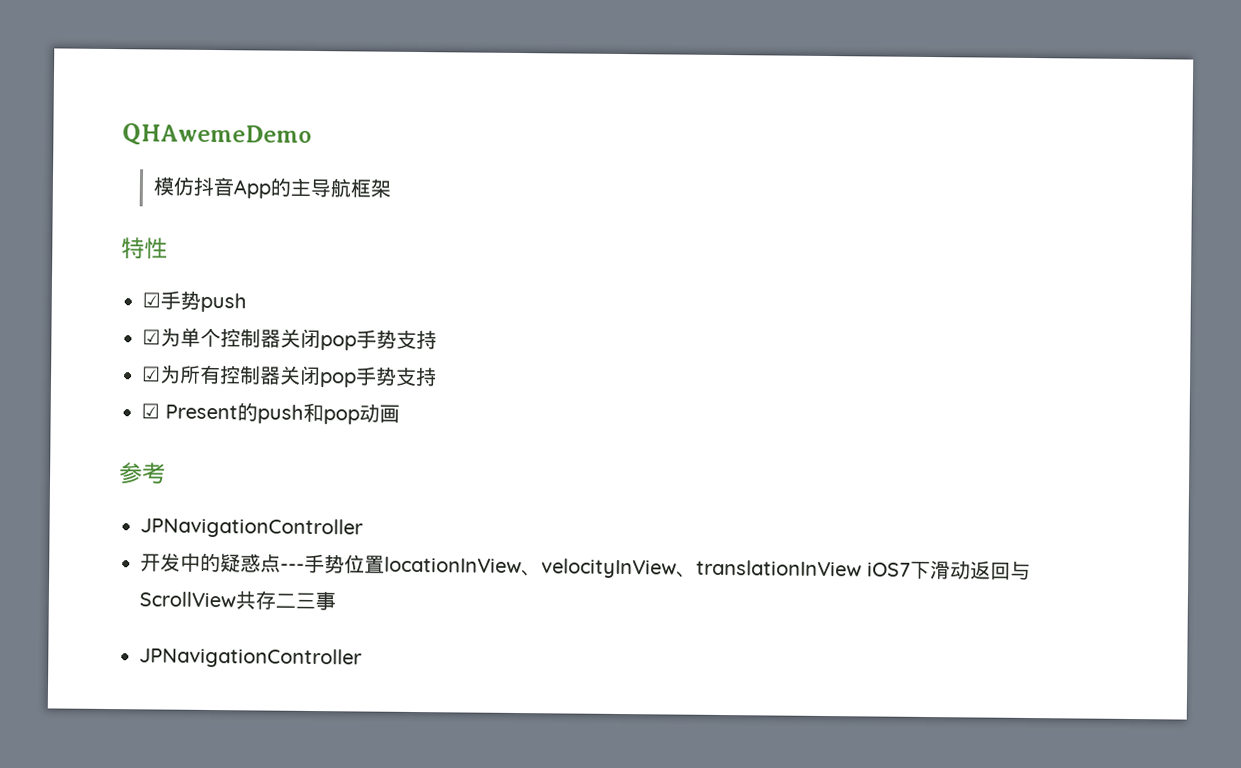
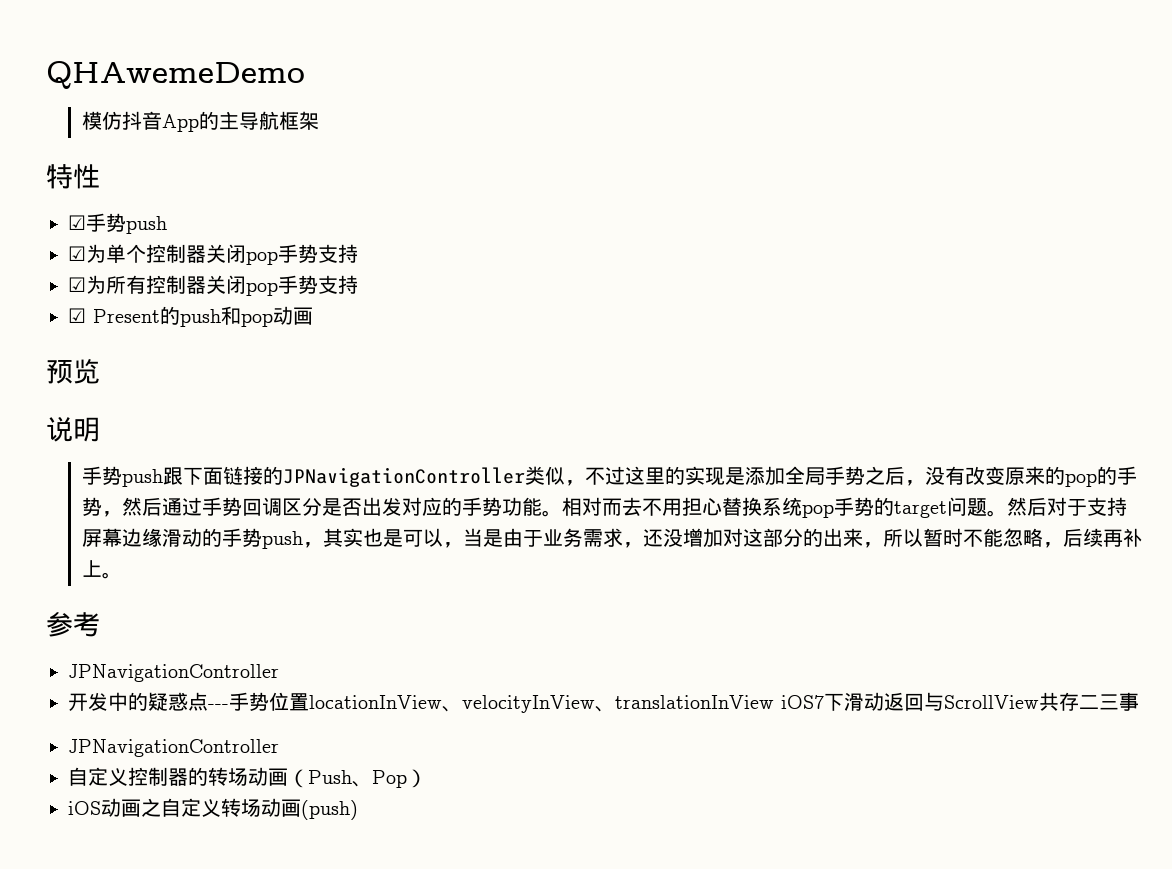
(400, 413) none -> [46,358,100,384] [46,416,100,442] [81,466,1137,487] [81,497,1127,518] [81,528,1143,549] [81,560,122,579] // 预览 // 说明 // 手势push跟下面链接的JPNavigationController类似，不过这里的实现是添加全局手势之后，没有改变原来的pop的手势，然后通过手势回调区分是否出发对应的手势功能。相对而去不用担心替换系统pop手势的target问题。然后对于支持屏幕边缘滑动的手势push，其实也是可以，当是由于业务需求，还没增加对这部分的出来，所以暂时不能忽略，后续再补上。
(362, 658) none -> [68,767,427,788] [68,798,358,820] // 自定义控制器的转场动画（Push、Pop） // iOS动画之自定义转场动画(push)

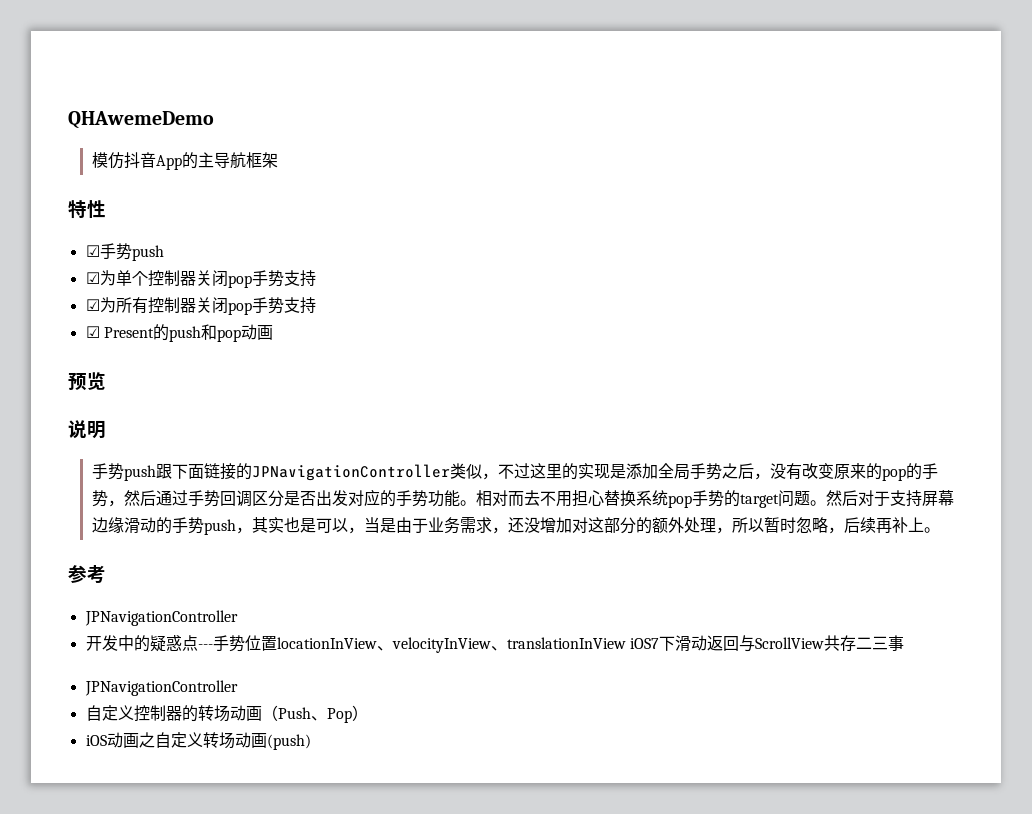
[822,528,863,547] 出来 -> [651,517,716,533] 额外处理
[962,528,1003,547] 不能 -> (796, 525) none

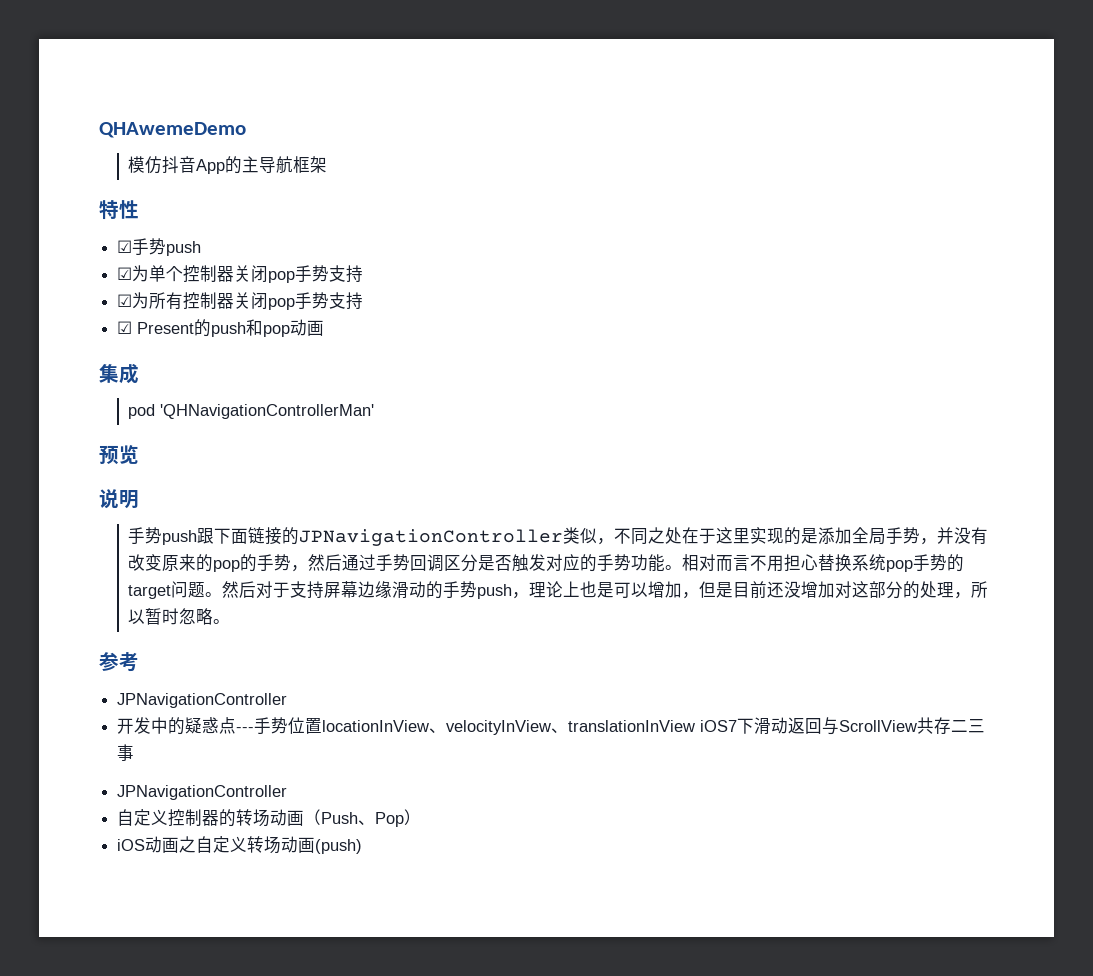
(273, 332) none -> [99,363,139,384] [128,404,375,419] // 集成 // pod 'QHNavigationControllerMan'
[513,463,610,480] 过这里的实现 -> [631,527,802,545] 同之处在于这里实现的
[721,463,770,480] 之后， -> [920,527,955,545] ，并
[315,490,332,506] 出 -> [512,554,530,572] 触
[523,490,540,506] 去 -> [733,555,751,571] 言
[251,517,284,533] 其实 -> [529,581,581,598] 理论上
[347,517,508,534] ，当是由于业务需求， -> [648,581,768,599] 增加，但是目前
[651,517,684,533] 额外 -> (921, 590) none
[827,517,924,534] ，后续再补上 -> (214, 616) none

